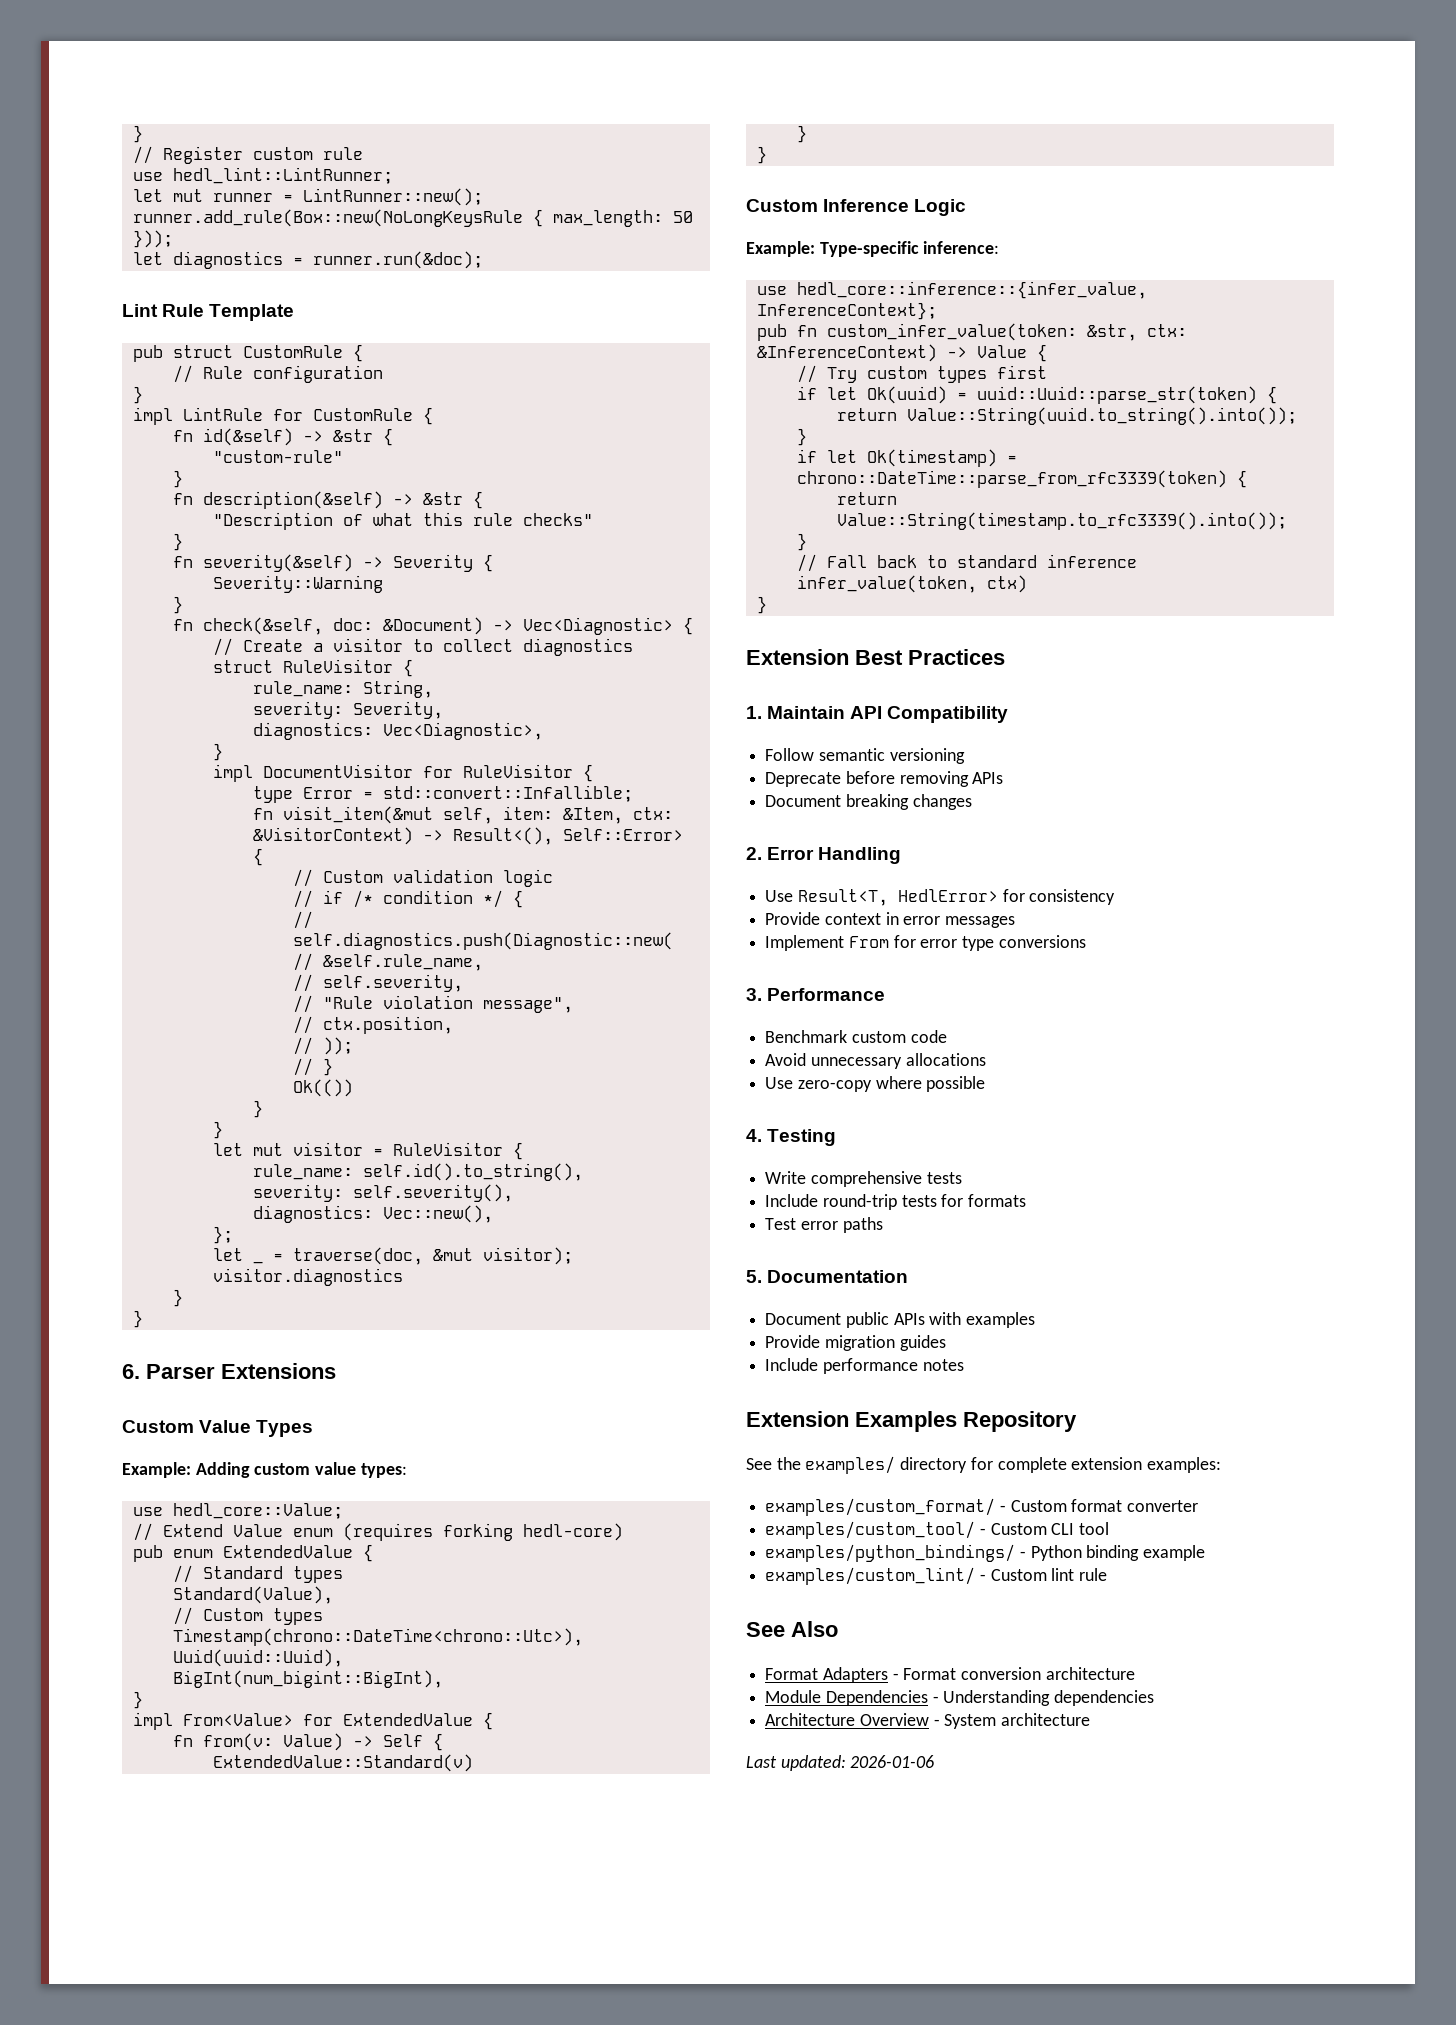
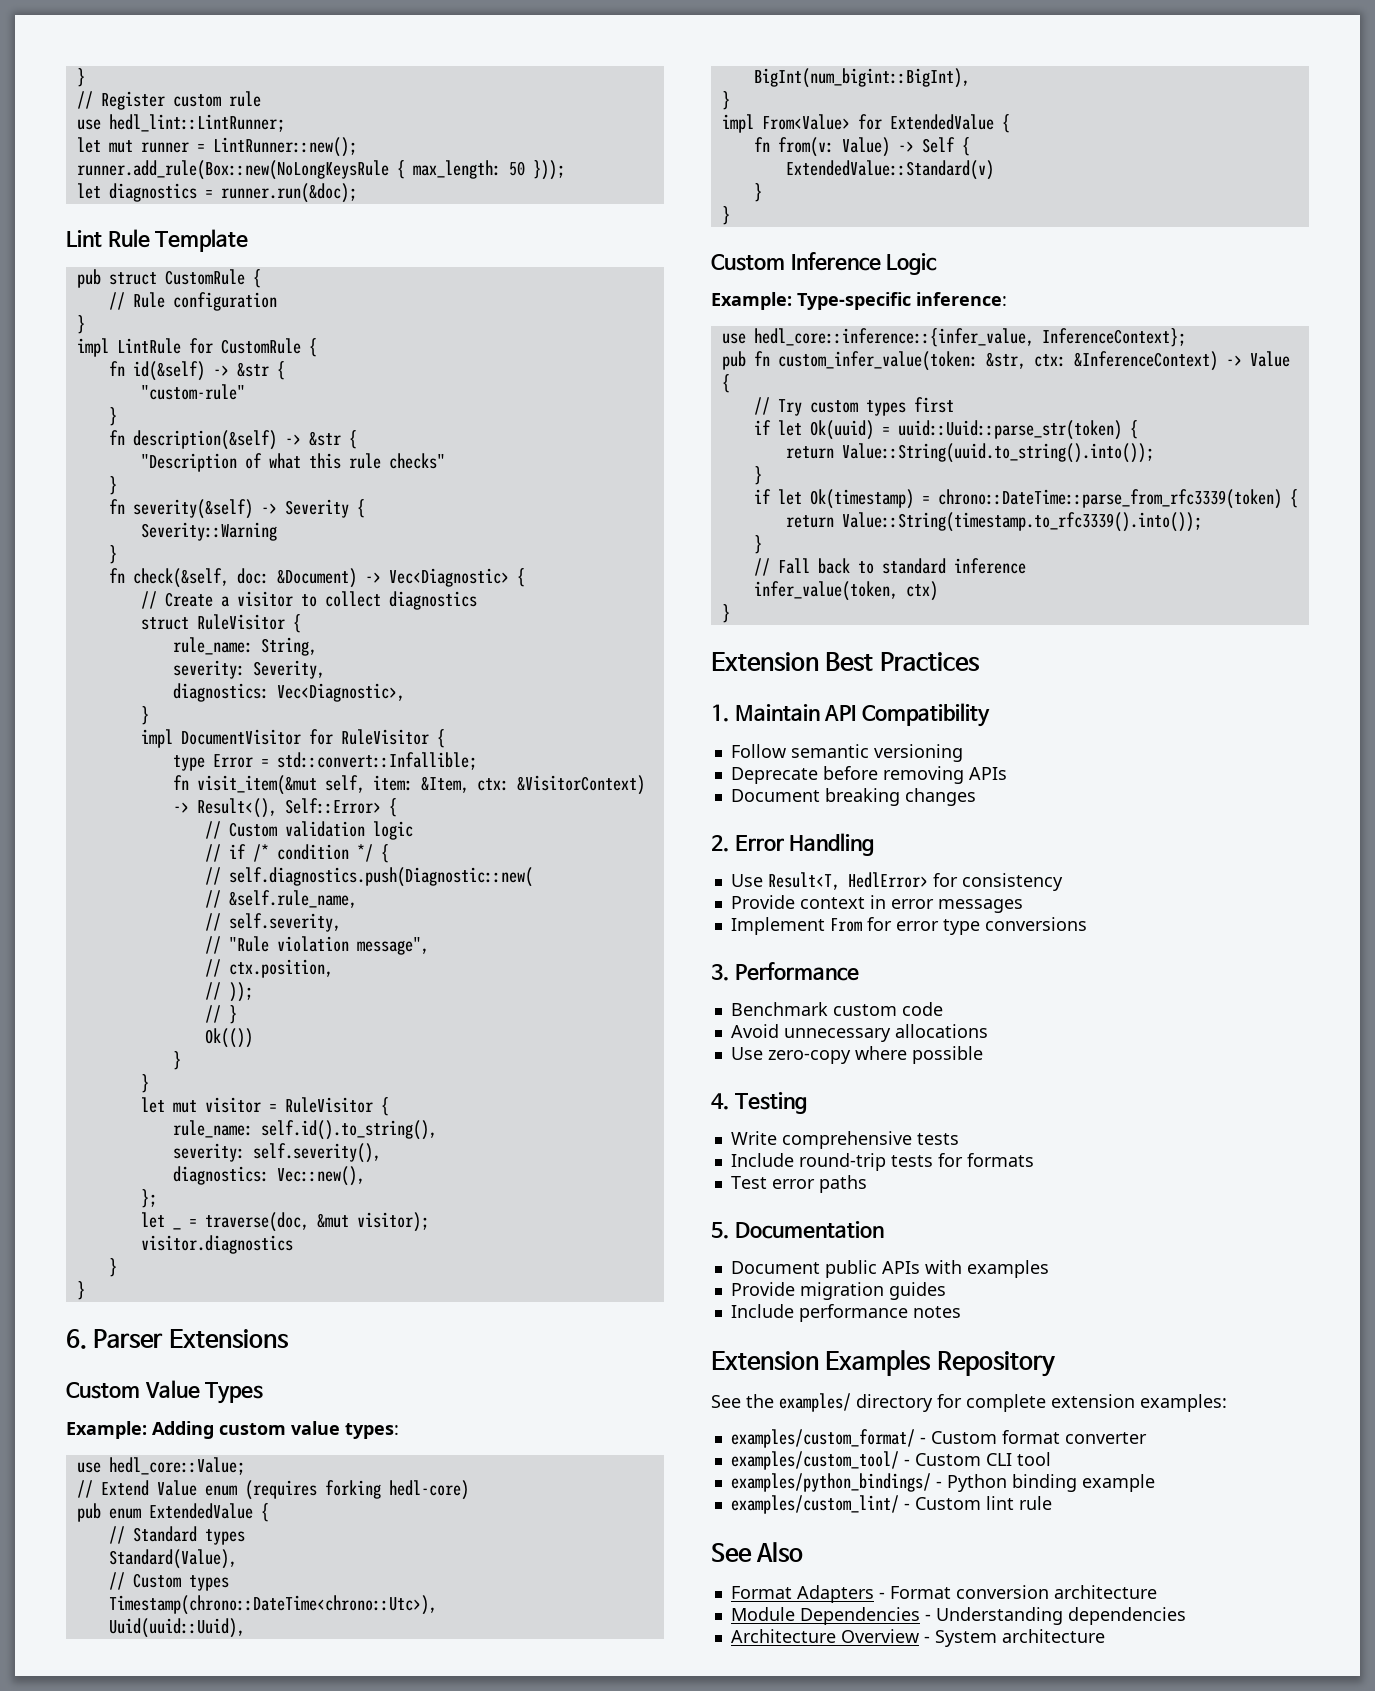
[746,1755,935,1771] // Last updated: 2026-01-06 -> (1105, 1636) none

